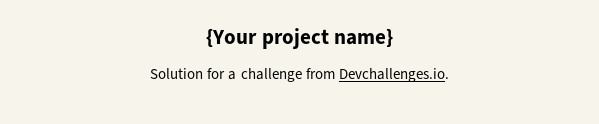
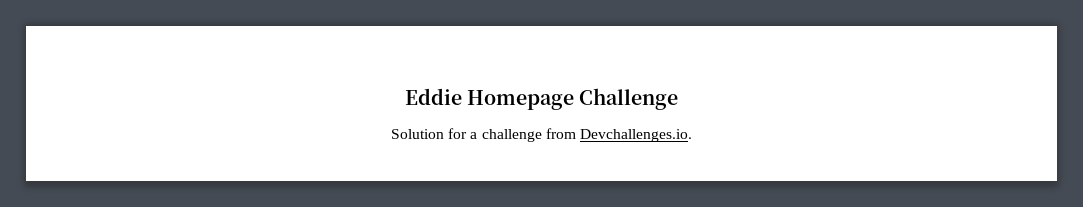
[205,28,394,49] {Your project name} -> [404,88,679,110] Eddie Homepage Challenge

